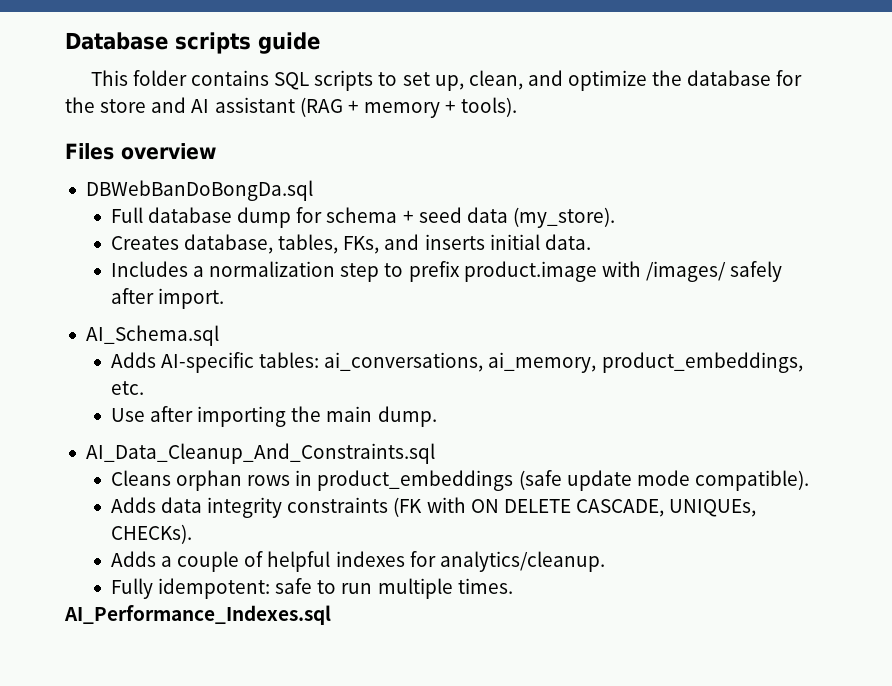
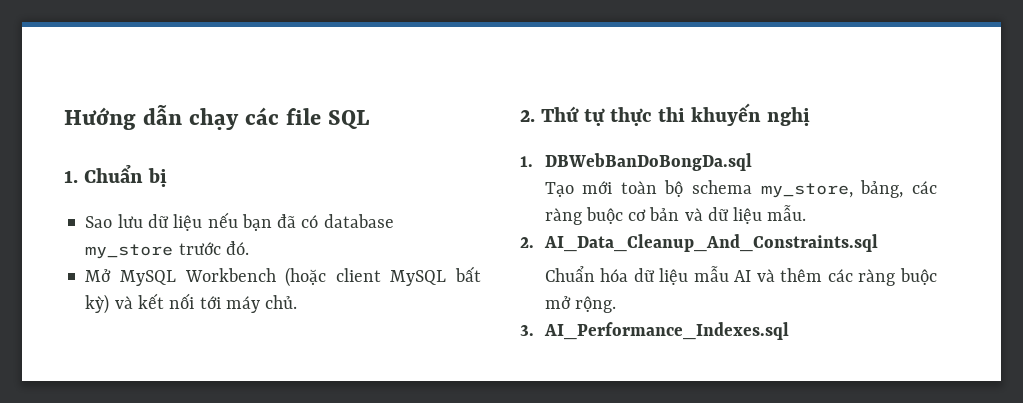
[65,32,320,54] [90,70,803,91] [65,97,518,118] [65,143,216,160] [85,180,313,201] [110,207,615,228] [110,234,591,254] [110,261,783,282] [110,288,225,309] [85,325,219,346] [110,352,803,373] [110,381,144,395] [110,406,437,427] [85,443,435,464] [110,470,809,491] [110,497,757,518] [110,524,192,544] [110,551,605,572] [110,578,513,599] Database scripts guide // This folder contains SQL scripts to set up, clean, and optimize the database for the store and AI assistant (RAG + memory + tools). // Files overview // DBWebBanDoBongDa.sql // Full database dump for schema + seed data (my_store). // Creates database, tables, FKs, and inserts initial data. // Includes a normalization step to prefix product.image with /images/ safely after import. // AI_Schema.sql // Adds AI-specific tables: ai_conversations, ai_memory, product_embeddings, etc. // Use after importing the main dump. // AI_Data_Cleanup_And_Constraints.sql // Cleans orphan rows in product_embeddings (safe update mode compatible). // Adds data integrity constraints (FK with ON DELETE CASCADE, UNIQUEs, CHECKs). // Adds a couple of helpful indexes for analytics/cleanup. // Fully idempotent: safe to run multiple times. // -> [64,104,370,130] [64,164,168,187] [85,212,394,231] [85,241,249,259] [85,266,481,287] [85,293,298,314] [520,103,811,126] [520,153,752,171] [544,180,937,198] [544,205,807,225] [520,234,878,252] [544,266,938,286] [544,296,616,313] [520,325,534,336] Hướng dẫn chạy các file SQL // 1. Chuẩn bị // Sao lưu dữ liệu nếu bạn đã có database my_store trước đó. // Mở MySQL Workbench (hoặc client MySQL bất kỳ) và kết nối tới máy chủ. // 2. Thứ tự thực thi khuyến nghị // 1. DBWebBanDoBongDa.sql // Tạo mới toàn bộ schema my_store, bảng, các ràng buộc cơ bản và dữ liệu mẫu. // 2. AI_Data_Cleanup_And_Constraints.sql // Chuẩn hóa dữ liệu mẫu AI và thêm các ràng buộc mở rộng. // 3.

